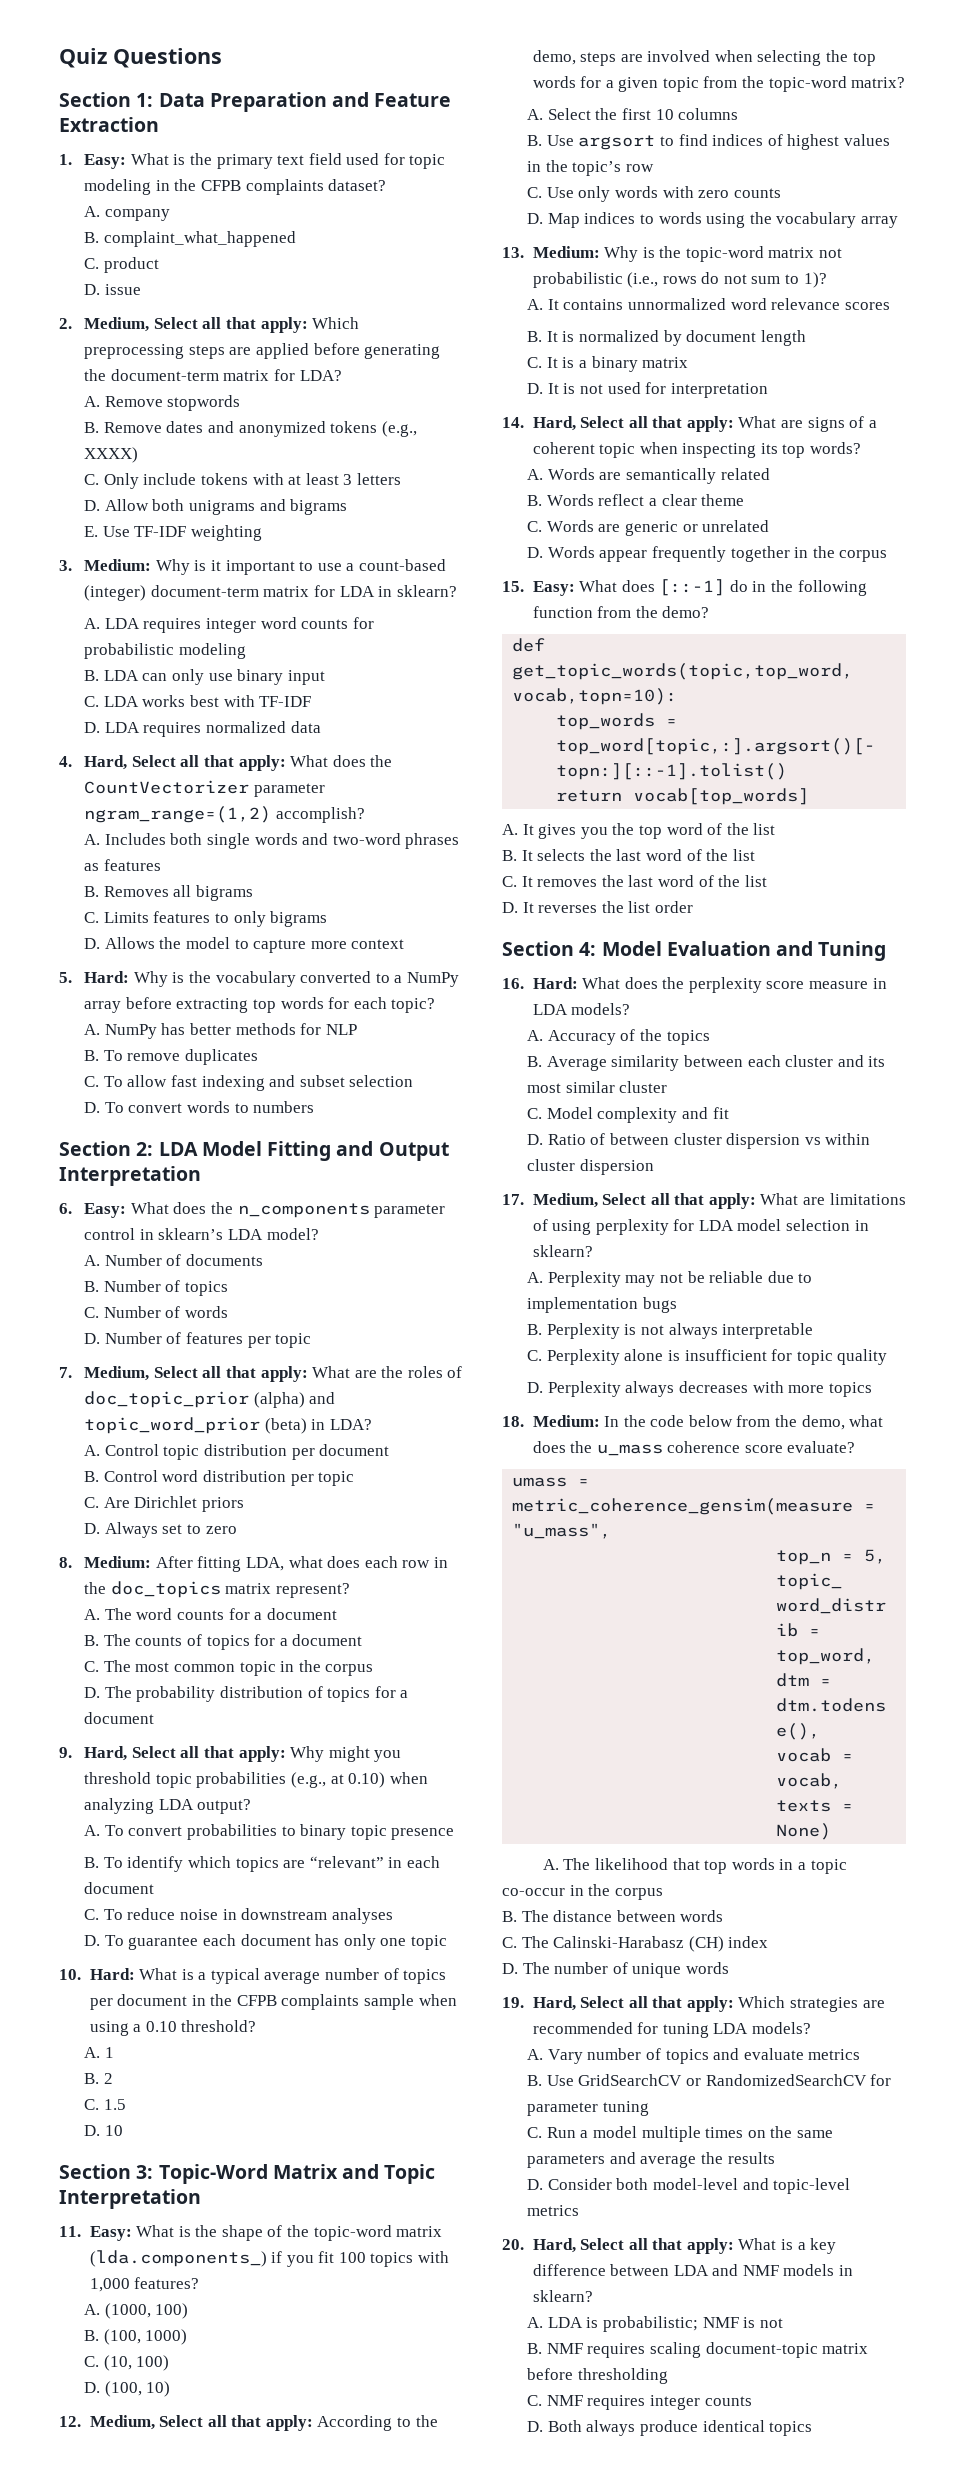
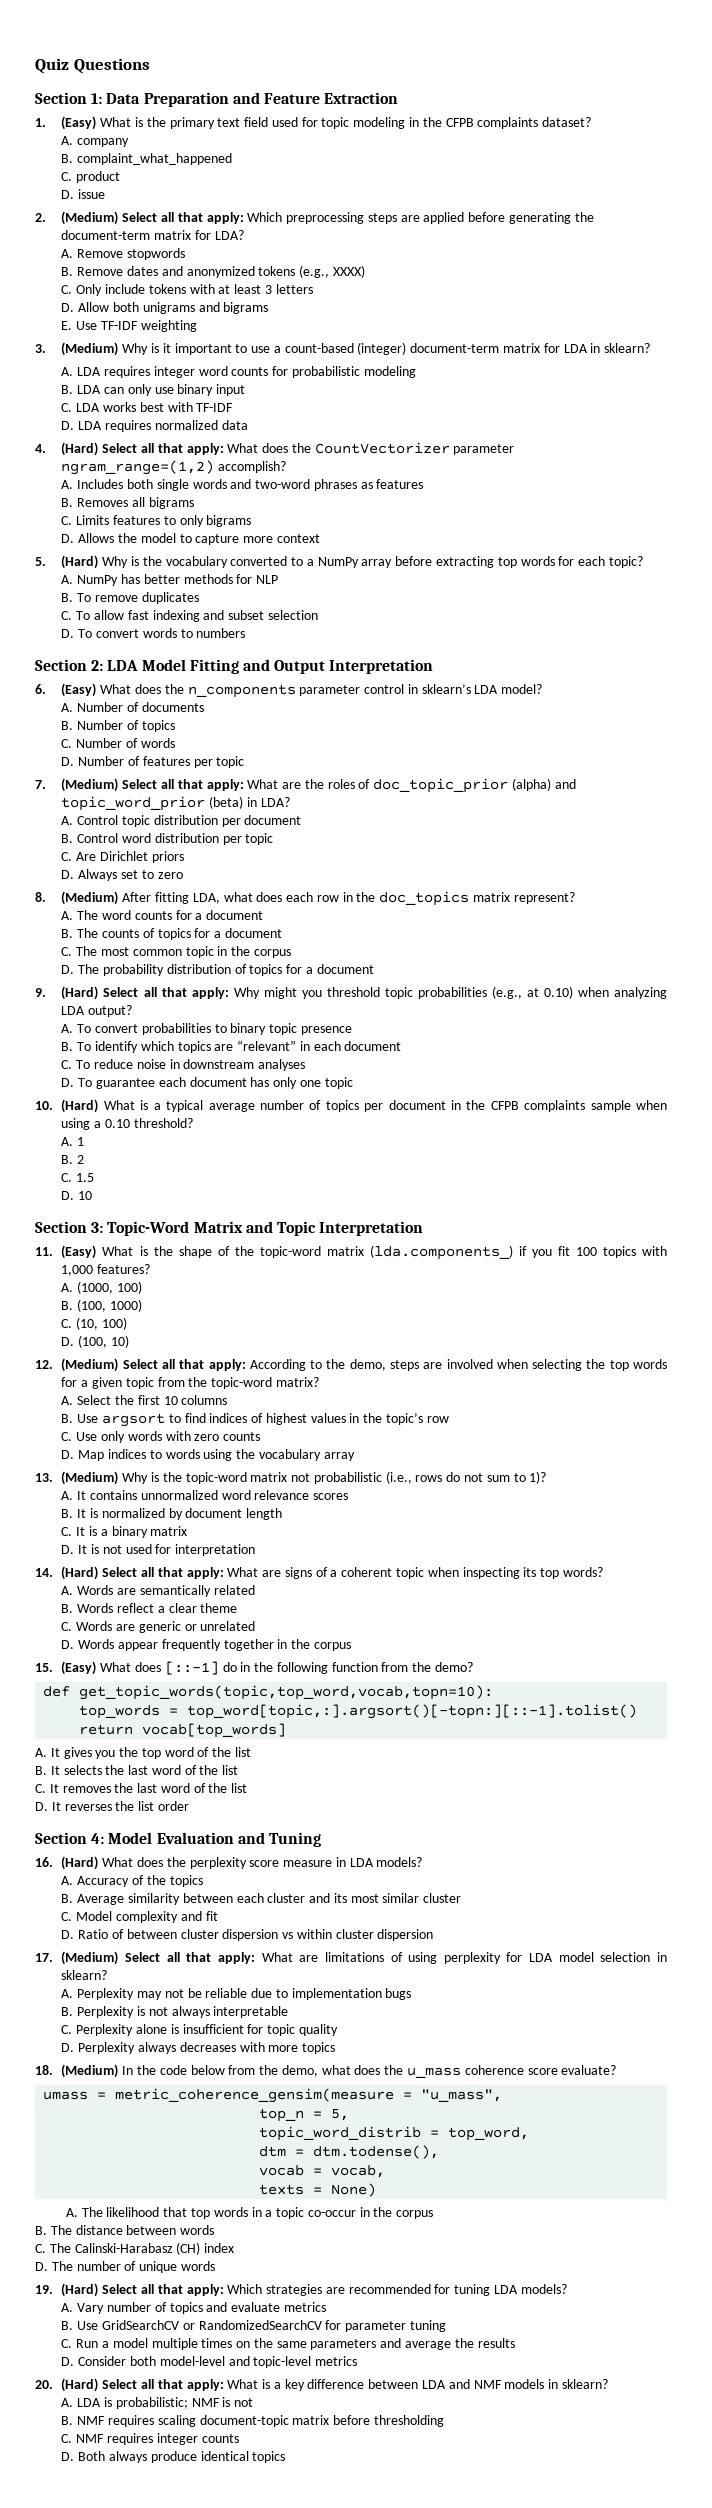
[84,154,127,169] Easy: -> [61,116,97,130] (Easy)
[84,317,150,332] Medium, -> [61,211,119,225] (Medium)
[84,559,152,571] Medium: -> [61,342,119,356] (Medium)
[84,755,128,770] Hard, -> [61,442,99,456] (Hard)
[84,971,130,983] Hard: -> [61,555,99,569] (Hard)
[84,1203,127,1218] Easy: -> [61,683,97,697] (Easy)
[84,1366,150,1381] Medium, -> [61,778,119,792] (Medium)
[84,1556,152,1568] Medium: -> [61,891,119,905] (Medium)
[84,1746,128,1761] Hard, -> [61,986,99,1000] (Hard)
[89,1968,135,1980] Hard: -> [61,1099,99,1113] (Hard)
[89,2226,132,2241] Easy: -> [61,1245,97,1259] (Easy)
[89,2415,155,2430] Medium, -> [61,1358,119,1372] (Medium)
[532,246,600,258] Medium: -> [61,1471,119,1485] (Medium)
[532,416,576,431] Hard, -> [61,1566,99,1580] (Hard)
[532,581,575,596] Easy: -> [61,1661,97,1675] (Easy)
[532,977,578,989] Hard: -> [61,1856,99,1870] (Hard)
[532,1193,598,1208] Medium, -> [61,1951,119,1965] (Medium)
[532,1415,600,1427] Medium: -> [61,2064,119,2078] (Medium)
[532,1996,576,2011] Hard, -> [61,2283,99,2297] (Hard)
[532,2238,576,2253] Hard, -> [61,2378,99,2392] (Hard)

